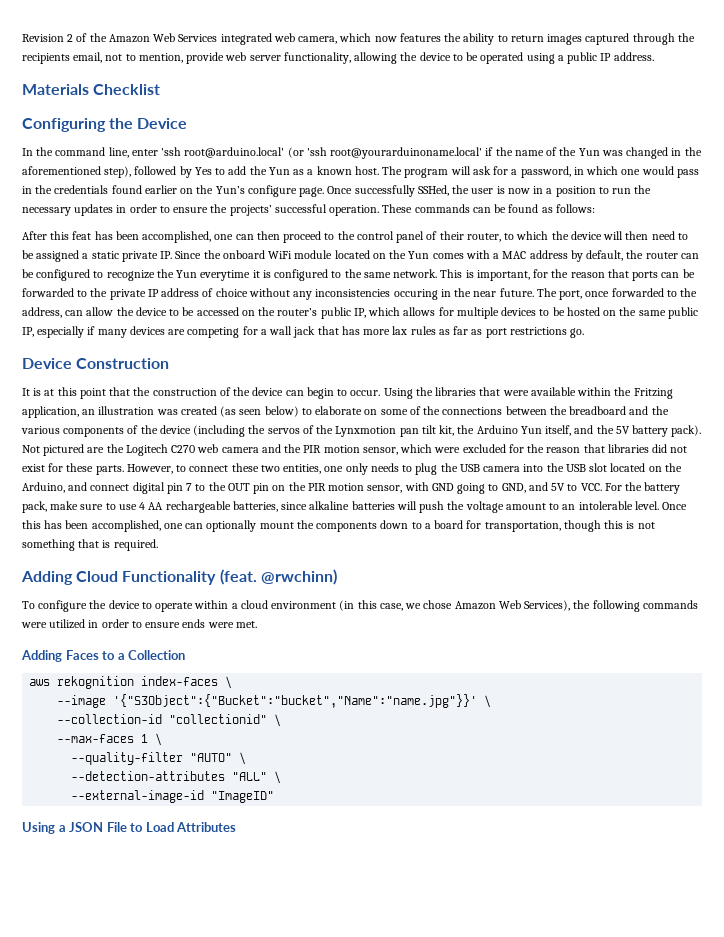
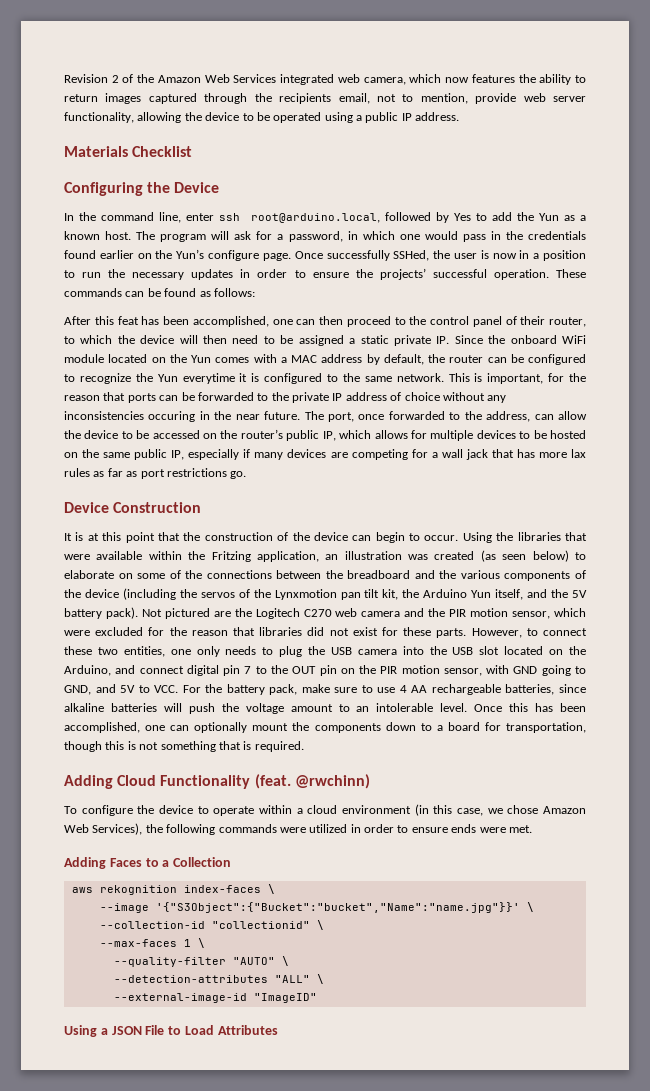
[161,147,702,159] [22,166,132,178] 'ssh root@arduino.local' (or 'ssh root@yourarduinoname.local' if the name of the Yun was changed in the aforementioned step), -> [219,213,380,223] ssh root@arduino.local,

